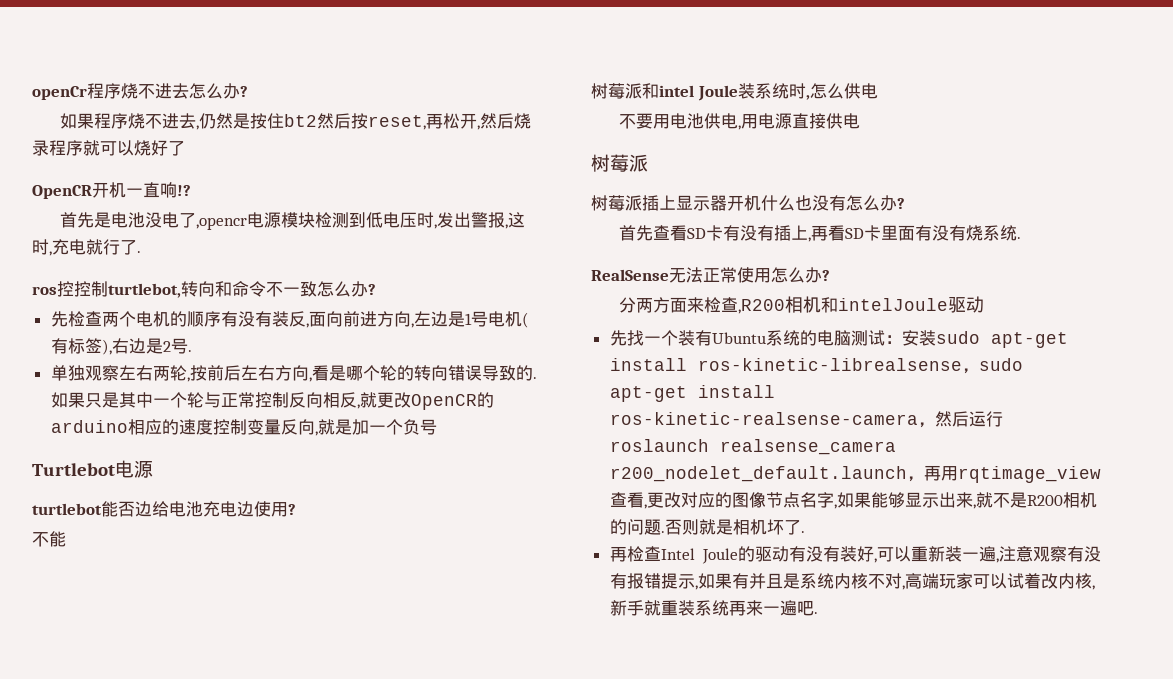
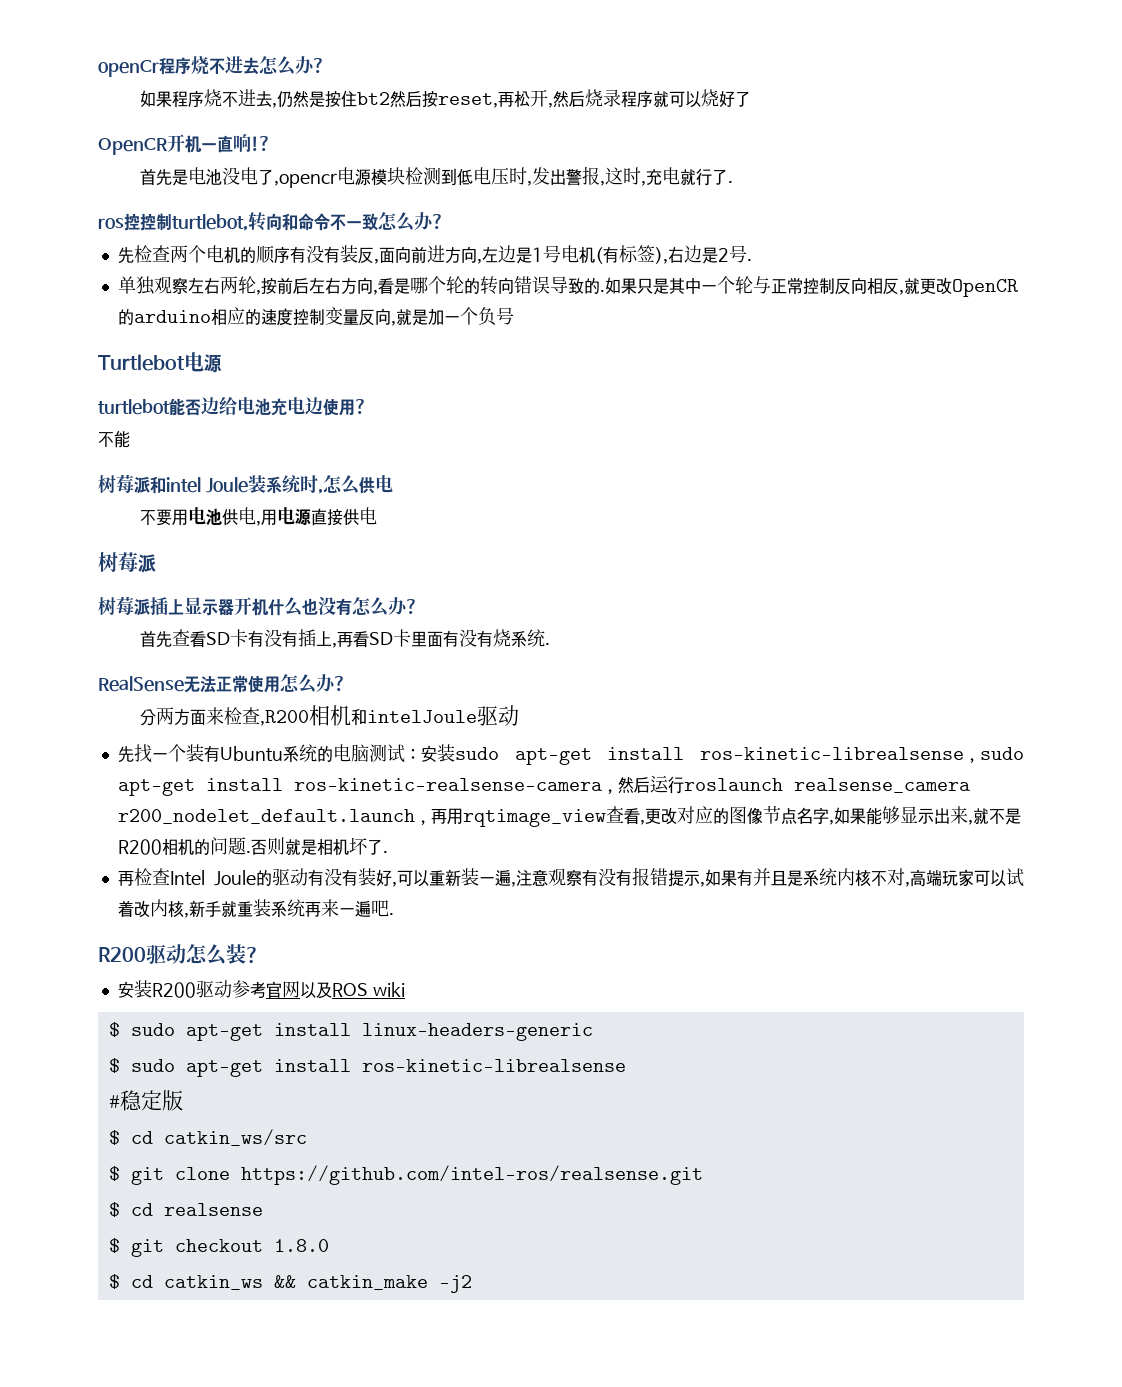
(818, 613) none -> [98,944,259,966] [117,980,405,999] [108,1022,593,1041] [108,1058,626,1077] [108,1090,183,1111] [108,1129,307,1146] [108,1165,703,1185] [108,1202,263,1217] [108,1238,329,1257] [108,1274,472,1293] // R200驱动怎么装? // 安装R200驱动参考官网以及ROS wiki // $ sudo apt-get install linux-headers-generic // $ sudo apt-get install ros-kinetic-librealsense // #稳定版 // $ cd catkin_ws/src // $ git clone https://github.com/intel-ros/realsense.git // $ cd realsense // $ git checkout 1.8.0 // $ cd catkin_ws && catkin_make -j2

